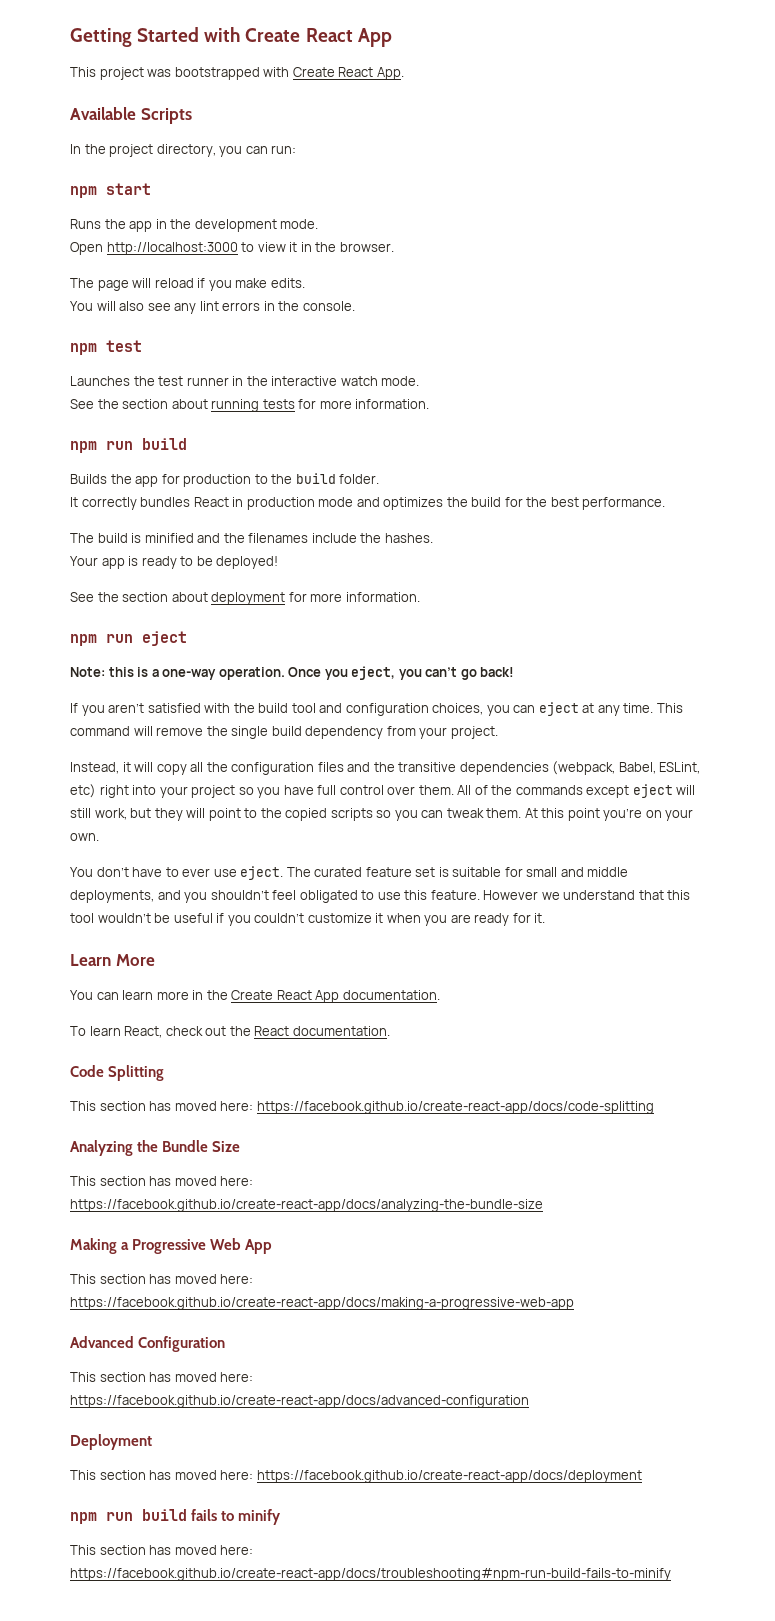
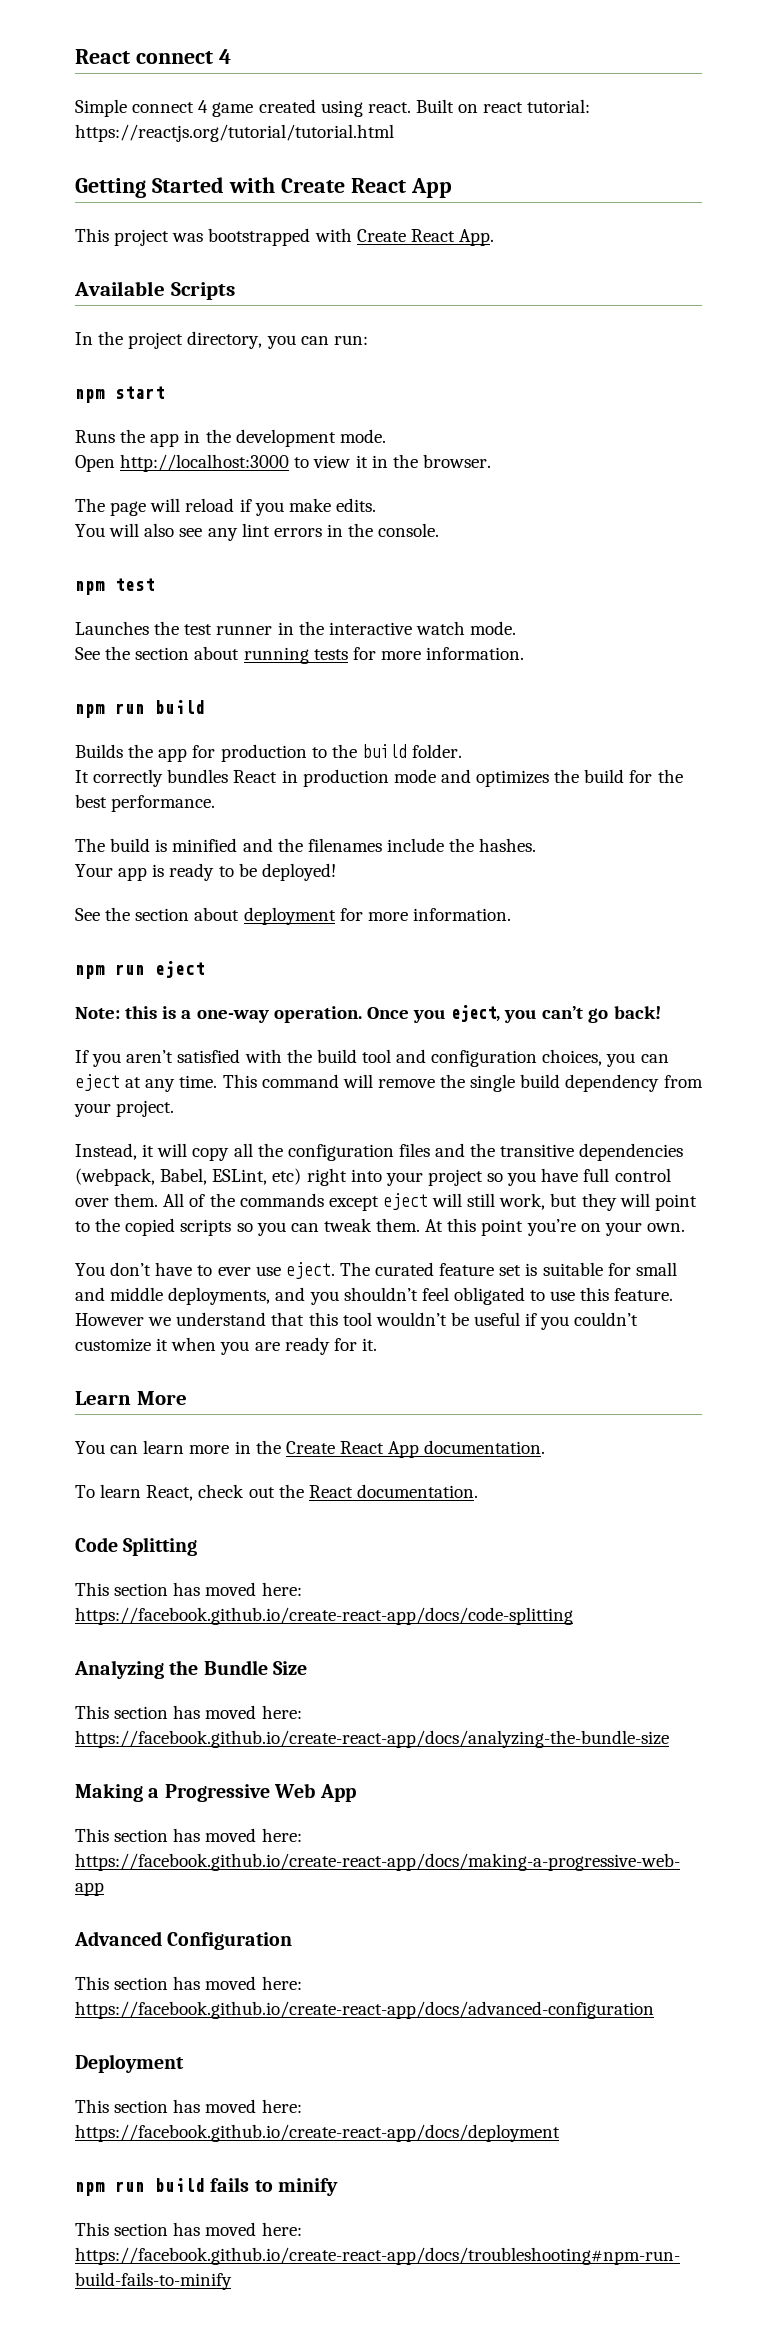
(70, 37) none -> [75,49,231,64] [75,99,591,117] [75,124,394,142] React connect 4 // Simple connect 4 game created using react. Built on react tutorial: https://reactjs.org/tutorial/tutorial.html //

